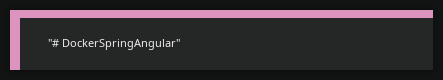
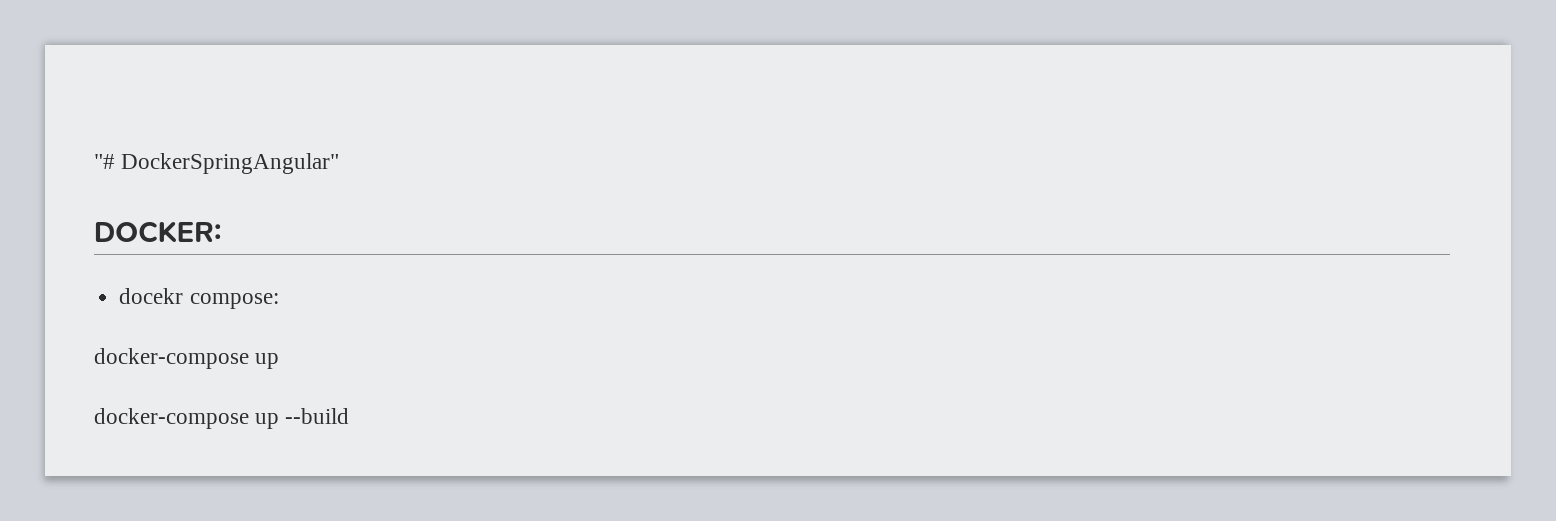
(180, 44) none -> [94,221,222,243] [119,288,279,309] [94,348,280,369] [94,408,350,429] // DOCKER: // docekr compose: // docker-compose up // docker-compose up --build

